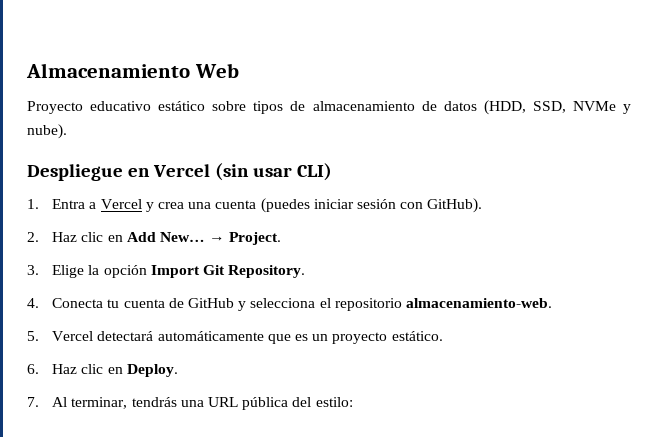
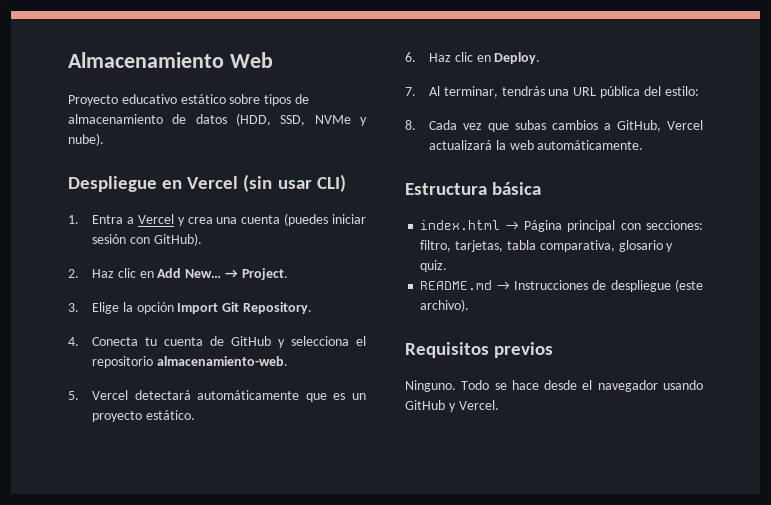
(353, 402) none -> [405,120,703,132] [429,140,644,150] [405,182,542,195] [420,220,704,232] [420,240,674,252] [420,260,448,272] [420,279,703,292] [420,299,470,312] [405,342,554,358] [405,380,703,392] [405,400,499,412] // 8. Cada vez que subas cambios a GitHub, Vercel actualizará la web automáticamente. // Estructura básica // index.html → Página principal con secciones: filtro, tarjetas, tabla comparativa, glosario y quiz. // README.md → Instrucciones de despliegue (este archivo). // Requisitos previos // Ninguno. Todo se hace desde el navegador usando GitHub y Vercel.

